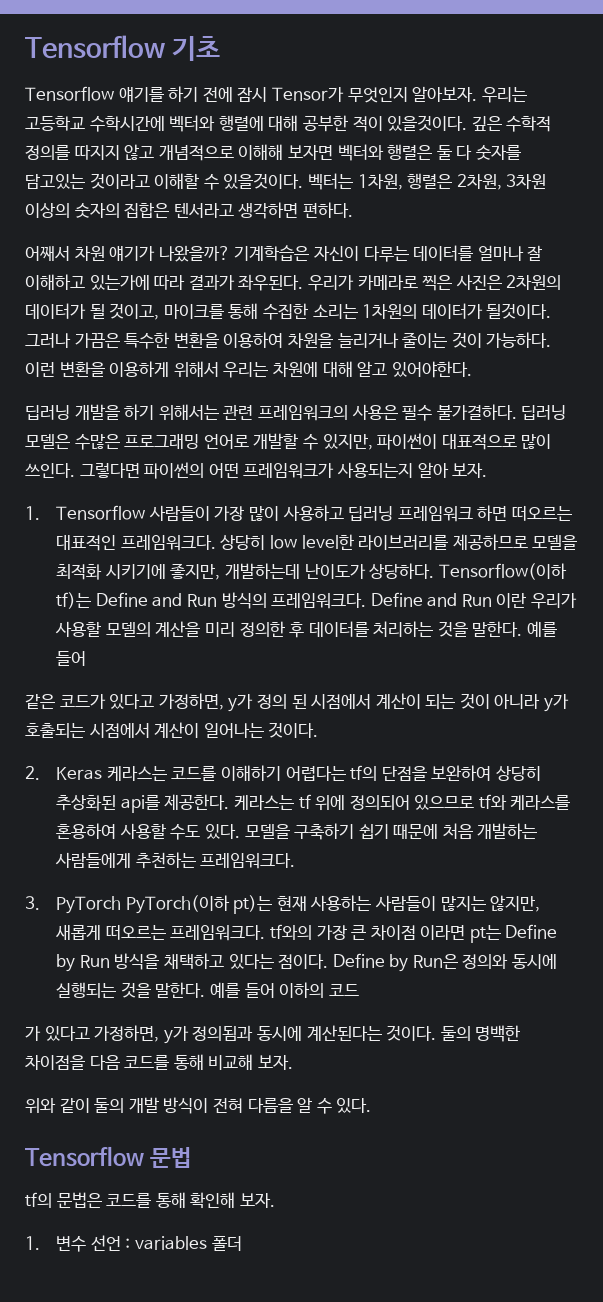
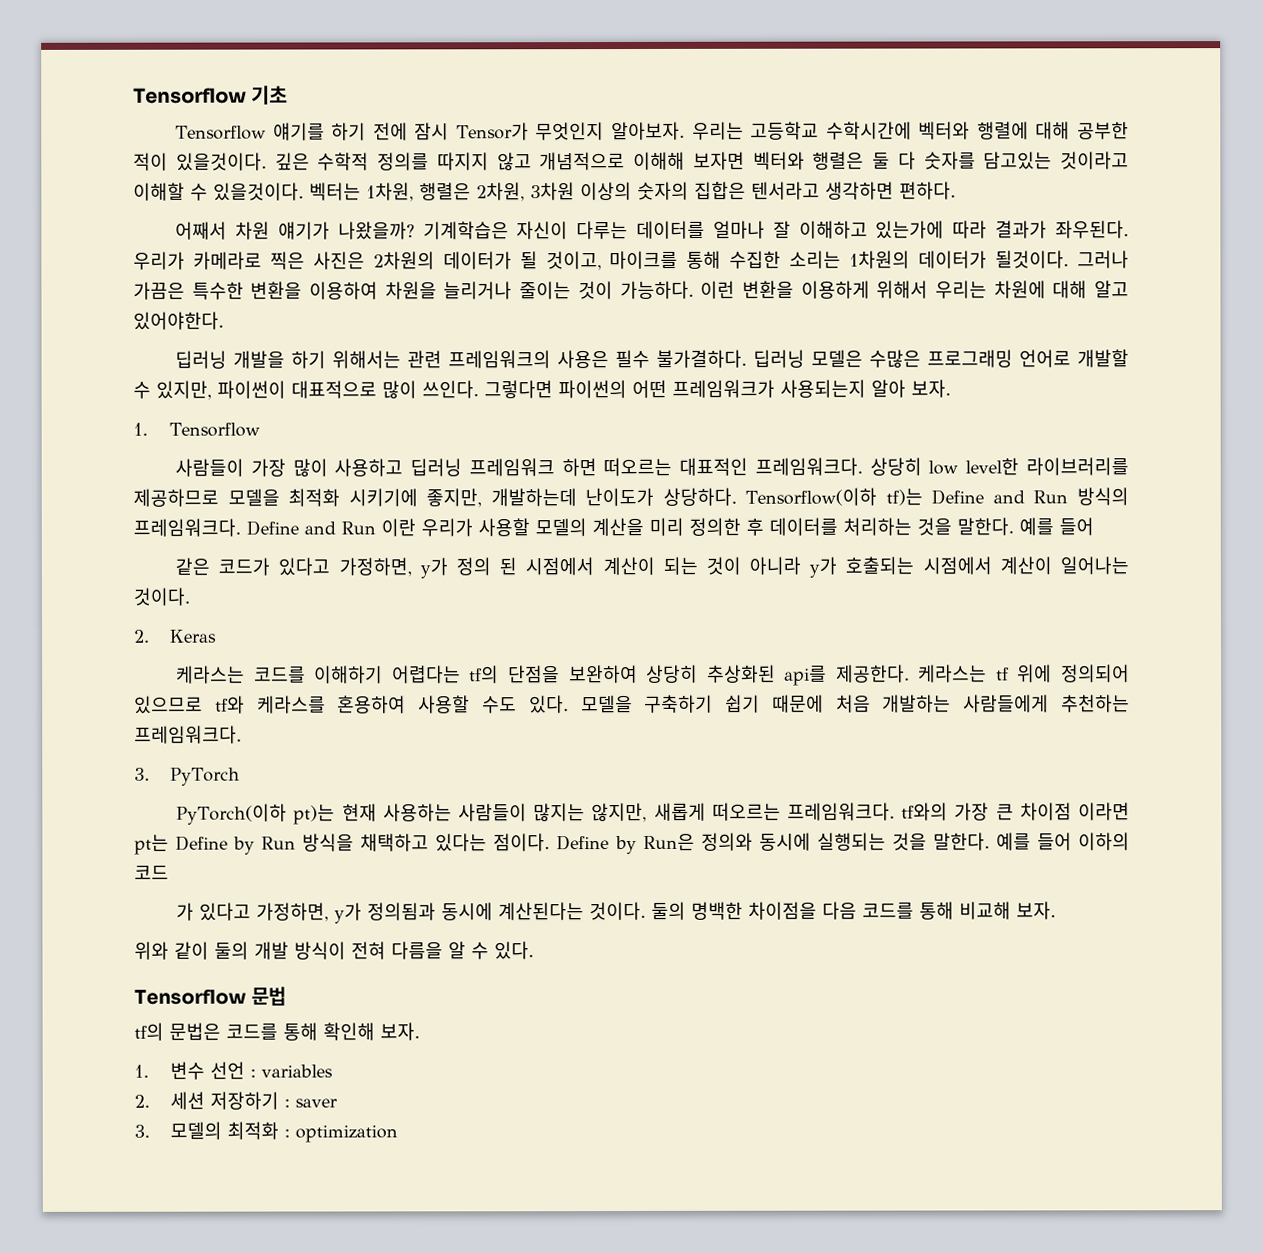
(146, 512) none -> (260, 429) //
(103, 773) none -> (217, 636) //
(122, 905) none -> (240, 776) //
[211,1236,242,1251] 폴더 -> [134,1091,338,1110] [134,1121,398,1143] // 2. 세션 저장하기 : saver // 3. 모델의 최적화 : optimization

